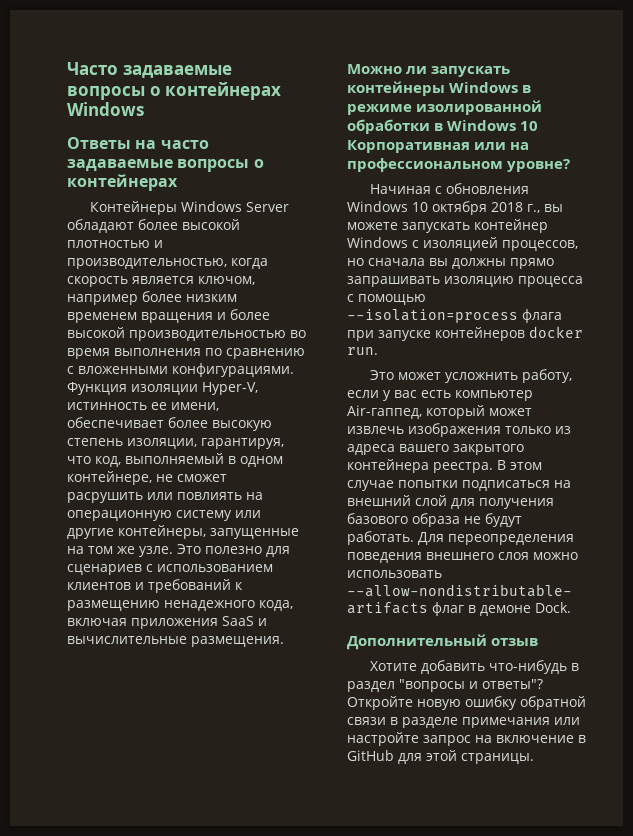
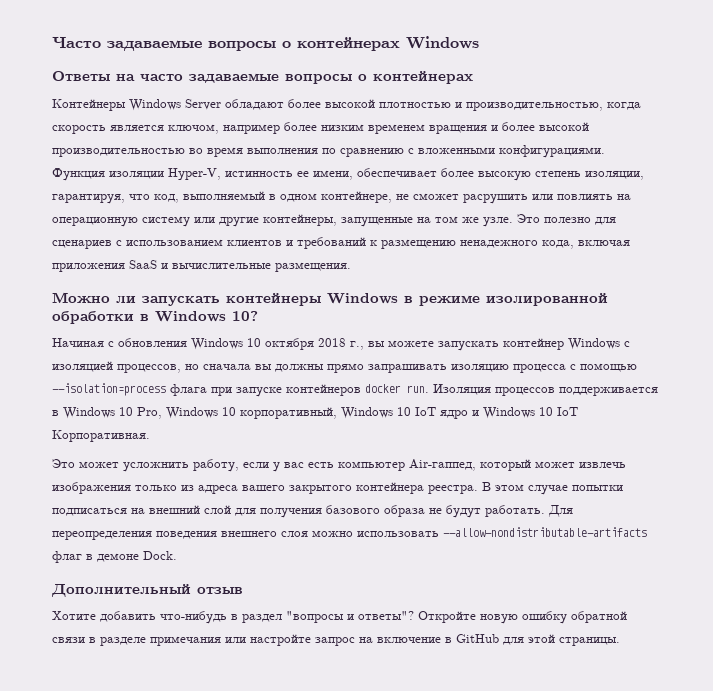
[520,121,539,131] [347,140,530,153] [347,158,571,172] 10 Корпоративная или на профессиональном уровне? -> [232,311,258,321] 10?
(378, 351) none -> [433,384,658,396] [52,407,578,419] [52,430,150,442] Изоляция процессов поддерживается в Windows 10 Pro, Windows 10 корпоративный, Windows 10 IoT ядро и Windows 10 IoT Корпоративная.

